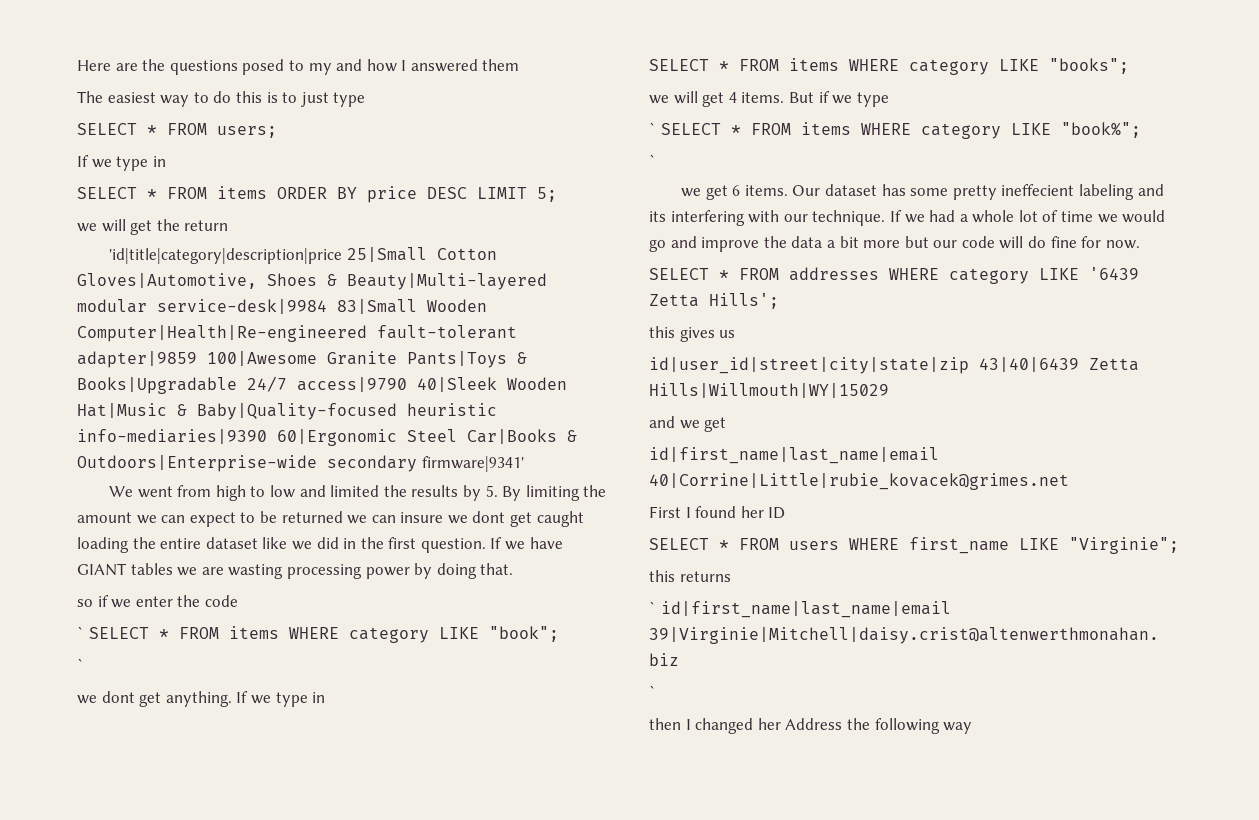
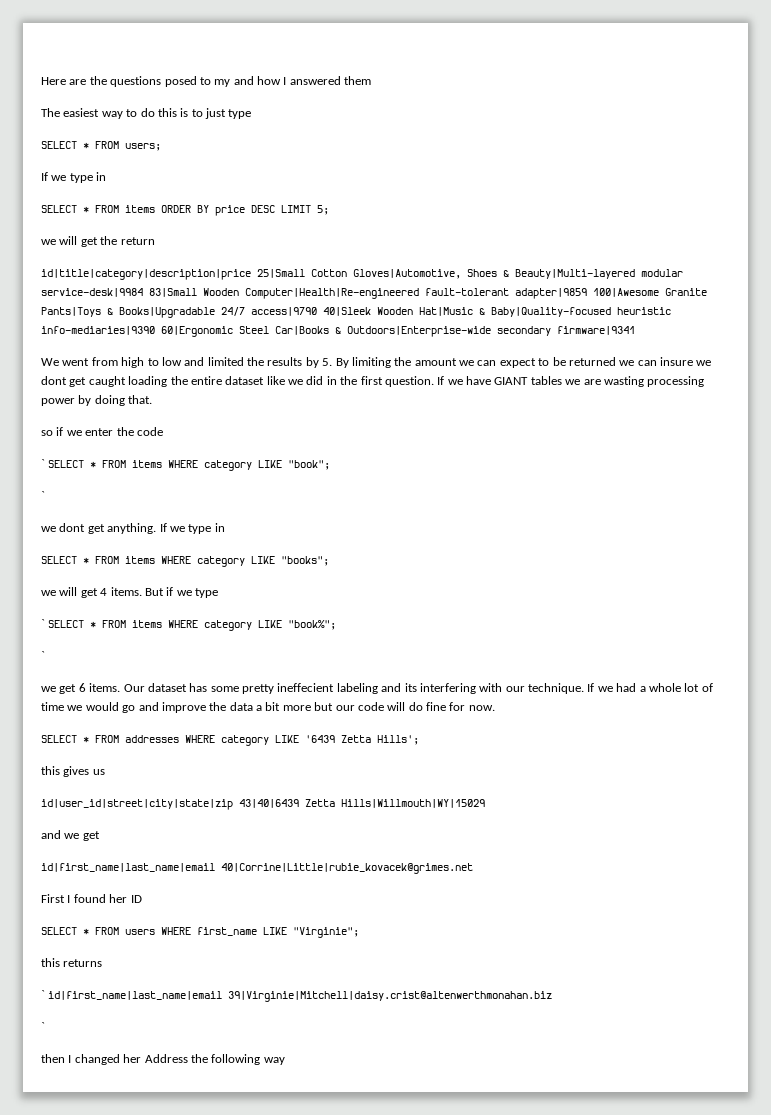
[109,248,343,264] 'id|title|category|description|price -> [41,269,251,280] id|title|category|description|price
[421,456,524,472] firmware|9341' -> [557,326,635,335] firmware|9341

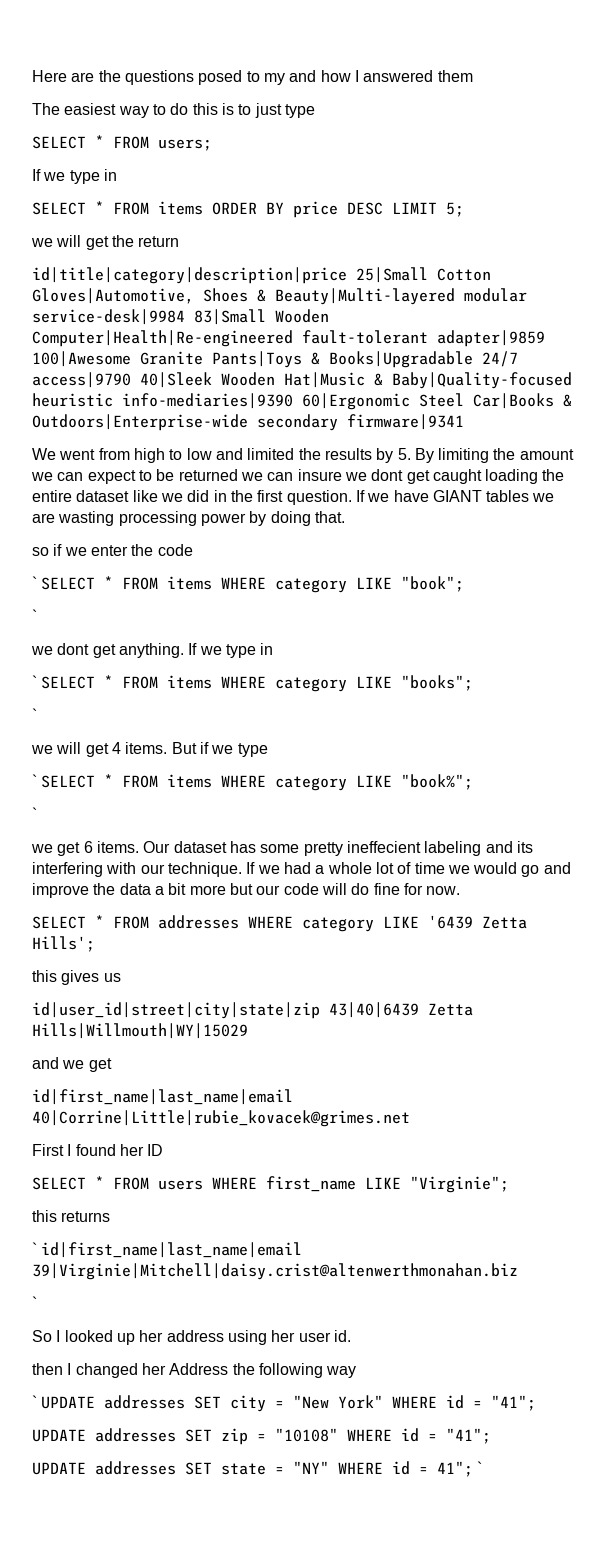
(225, 527) none -> [32,675,37,688] `
(329, 561) none -> [32,708,37,721] // `
(45, 1026) none -> [32,1330,351,1345] // So I looked up her address using her user id.
(285, 1061) none -> [32,1395,537,1412] [32,1428,491,1445] [32,1461,483,1477] // ` UPDATE addresses SET city = "New York" WHERE id = "41"; // UPDATE addresses SET zip = "10108" WHERE id = "41"; // UPDATE addresses SET state = "NY" WHERE id = 41"; `

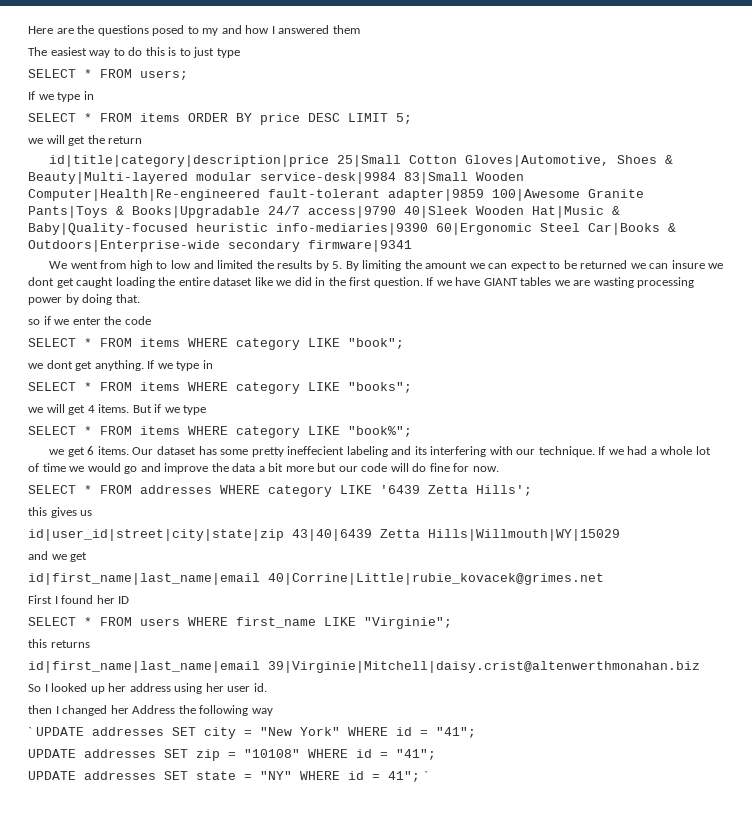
[32,576,37,589] ` -> (151, 320) none
[32,609,37,622] // ` -> (404, 343) none
[32,675,37,688] ` -> (213, 364) none
[32,708,37,721] // ` -> (412, 387) none
[32,774,37,787] ` -> (207, 410) none
[32,807,37,820] // ` -> (412, 431) none
[32,1242,37,1255] ` -> (90, 644) none
[32,1296,37,1309] // ` -> (700, 667) none

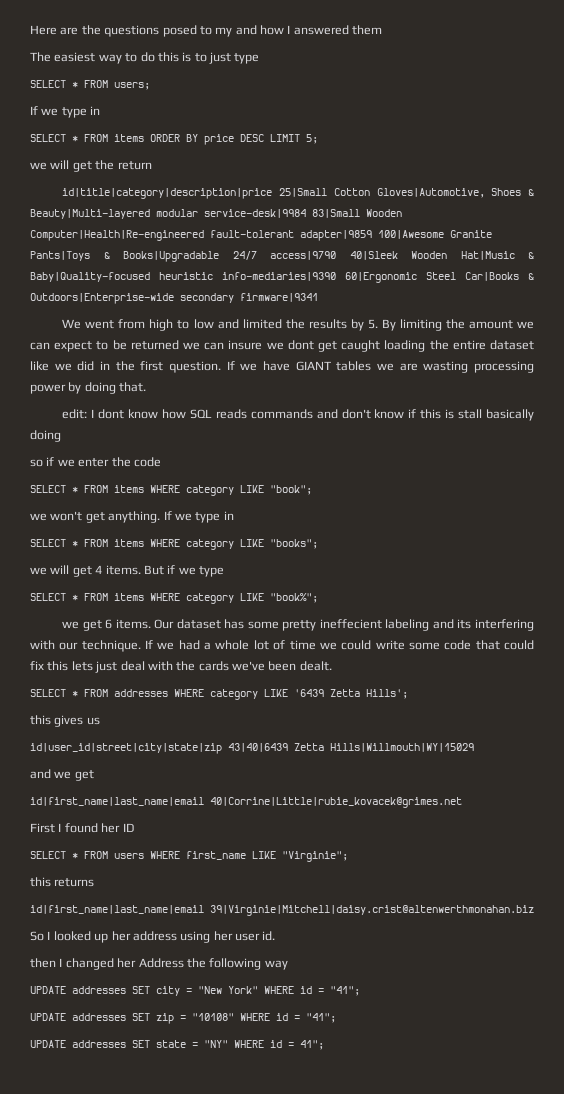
(140, 298) none -> [62,409,534,421] [30,430,61,442] // edit: I dont know how SQL reads commands and don't know if this is stall basically doing
[46,360,73,369] dont -> [50,511,83,521] won't
[87,463,499,474] would go and improve the data a bit more but our code will do fine for now. -> [341,640,535,650] [30,661,332,673] could write some code that could fix this lets just deal with the cards we've been dealt.
[28,727,32,736] ` -> (288, 965) none
[423,771,428,780] ` -> (324, 1045) none

